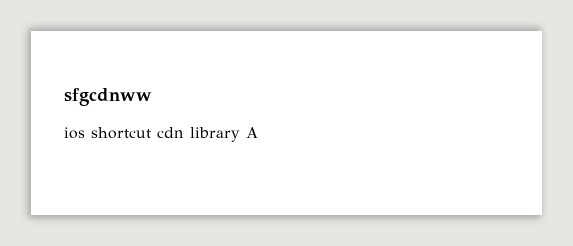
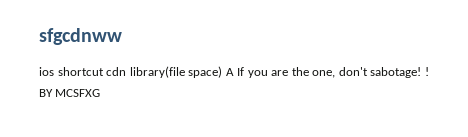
[190,127,258,142] library A -> [129,66,430,78] [39,89,101,97] library(file space) A If you are the one, don't sabotage! ! BY MCSFXG

